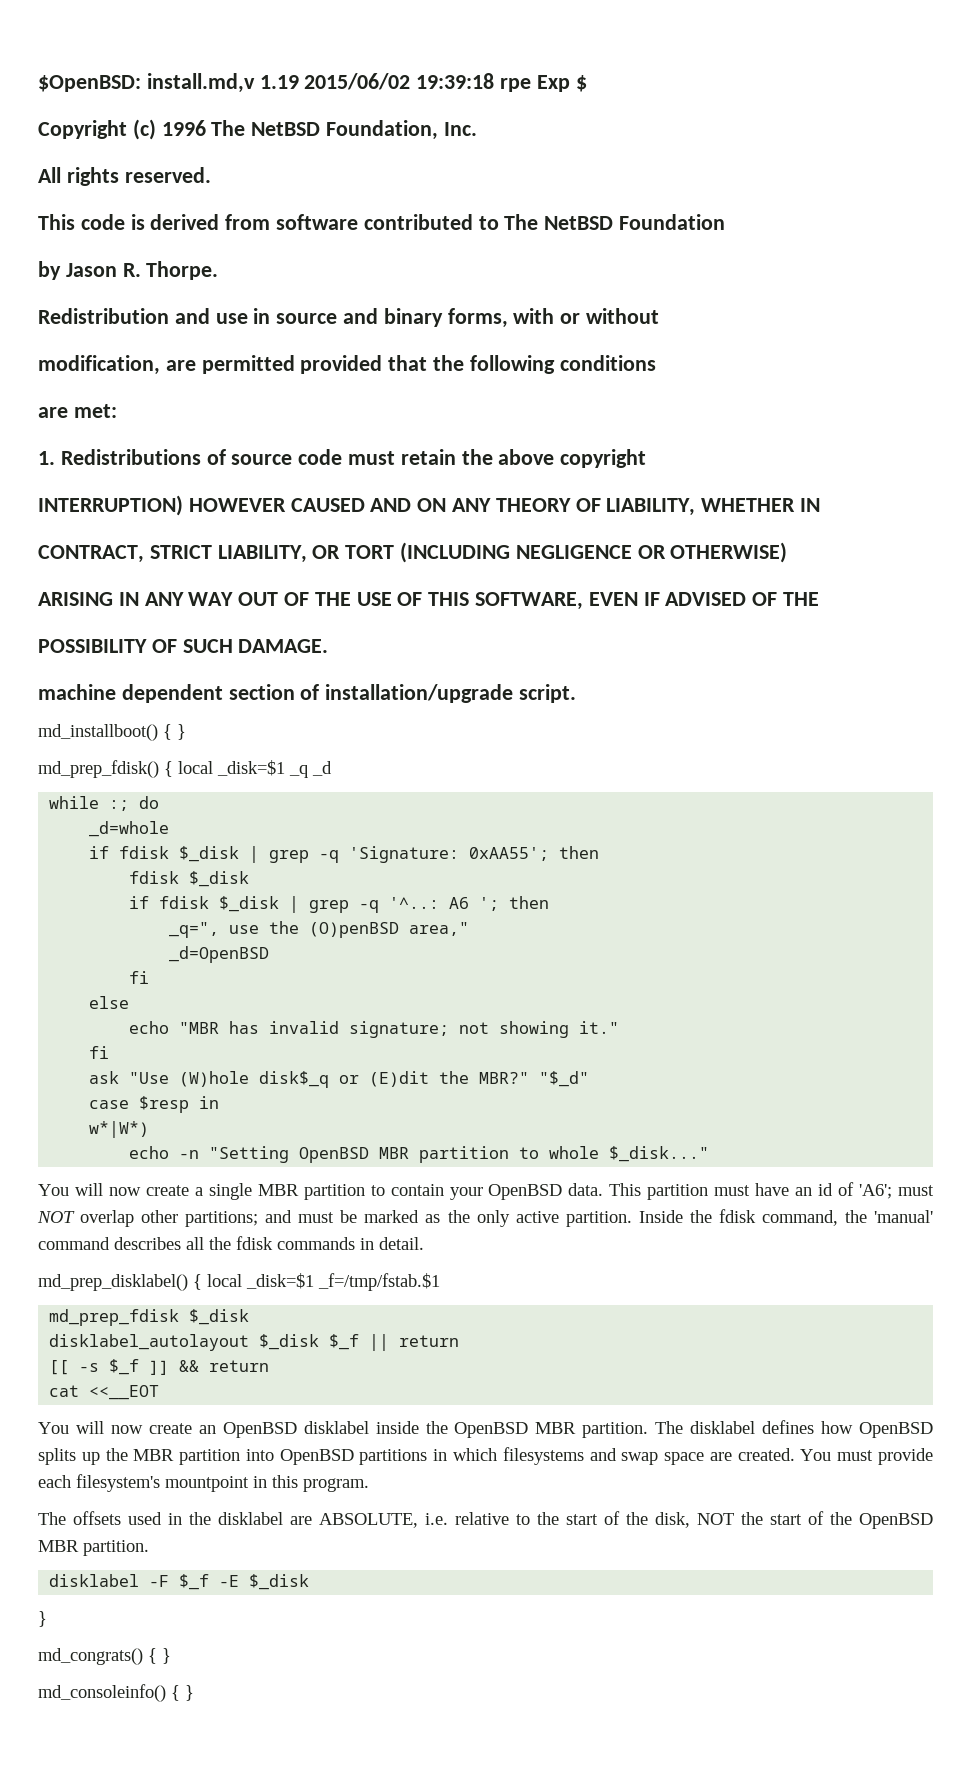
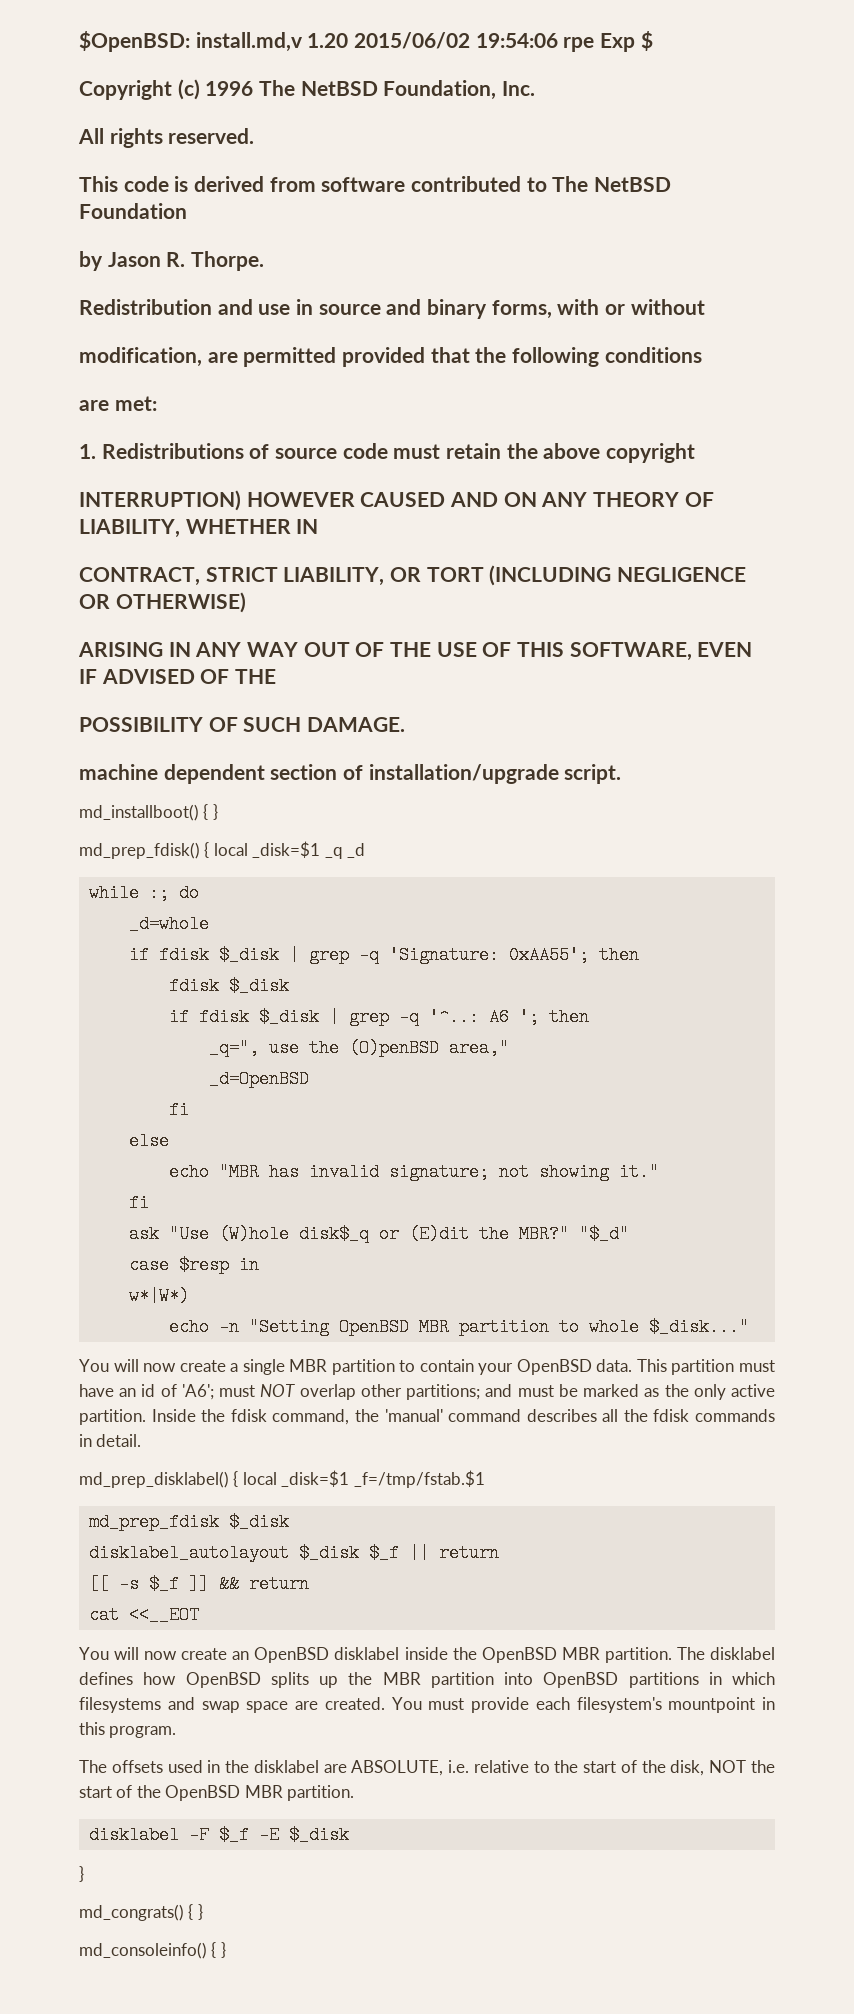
[259,73,495,90] 1.19 2015/06/02 19:39:18 -> [307,32,558,49] 1.20 2015/06/02 19:54:06

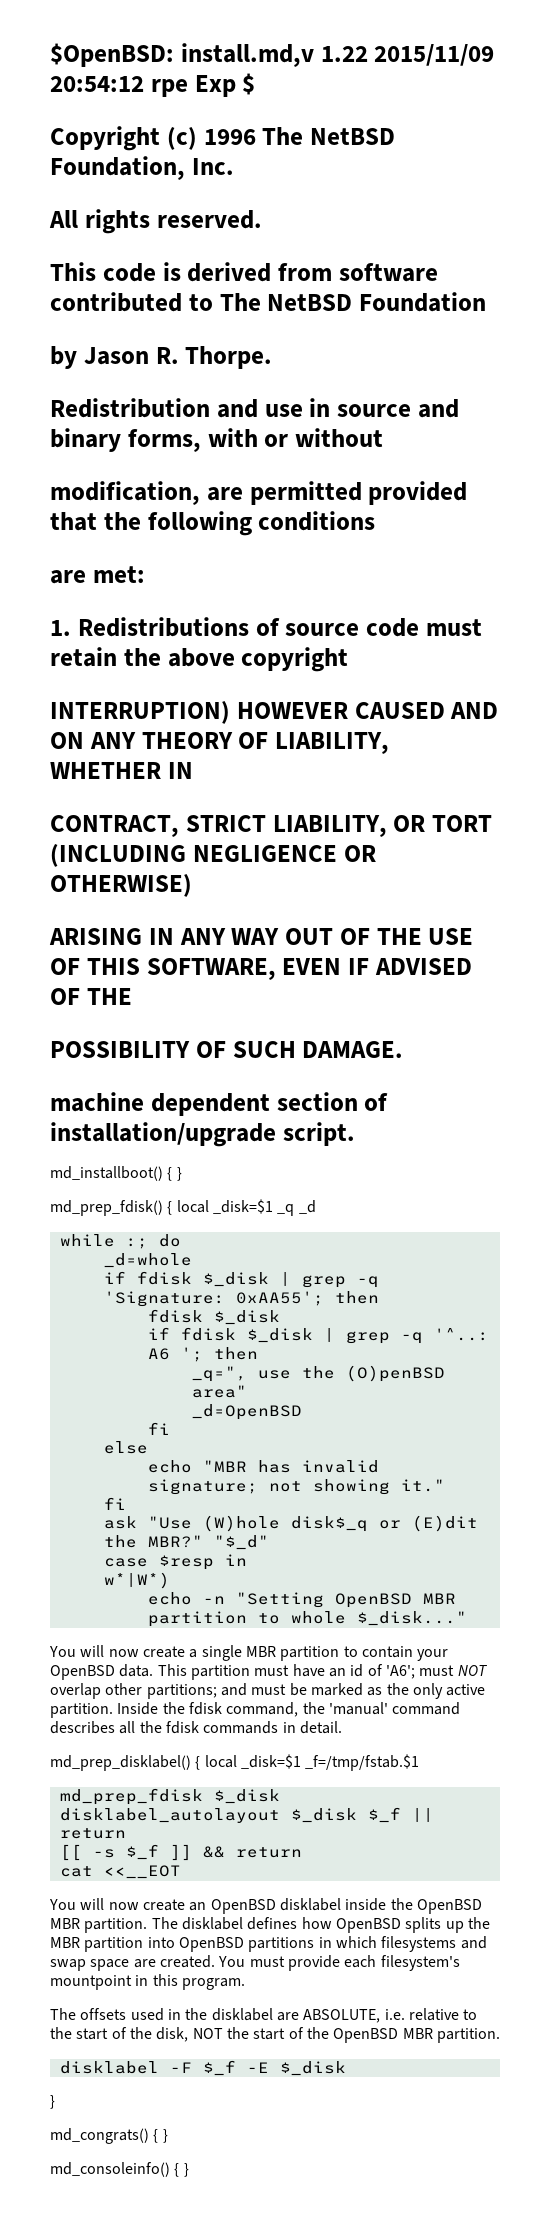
[307,32,558,49] 1.20 2015/06/02 19:54:06 -> [320,44,495,66] [50,76,144,92] 1.22 2015/11/09 20:54:12
[448,1039,509,1057] area," -> [191,1385,247,1398] area"

